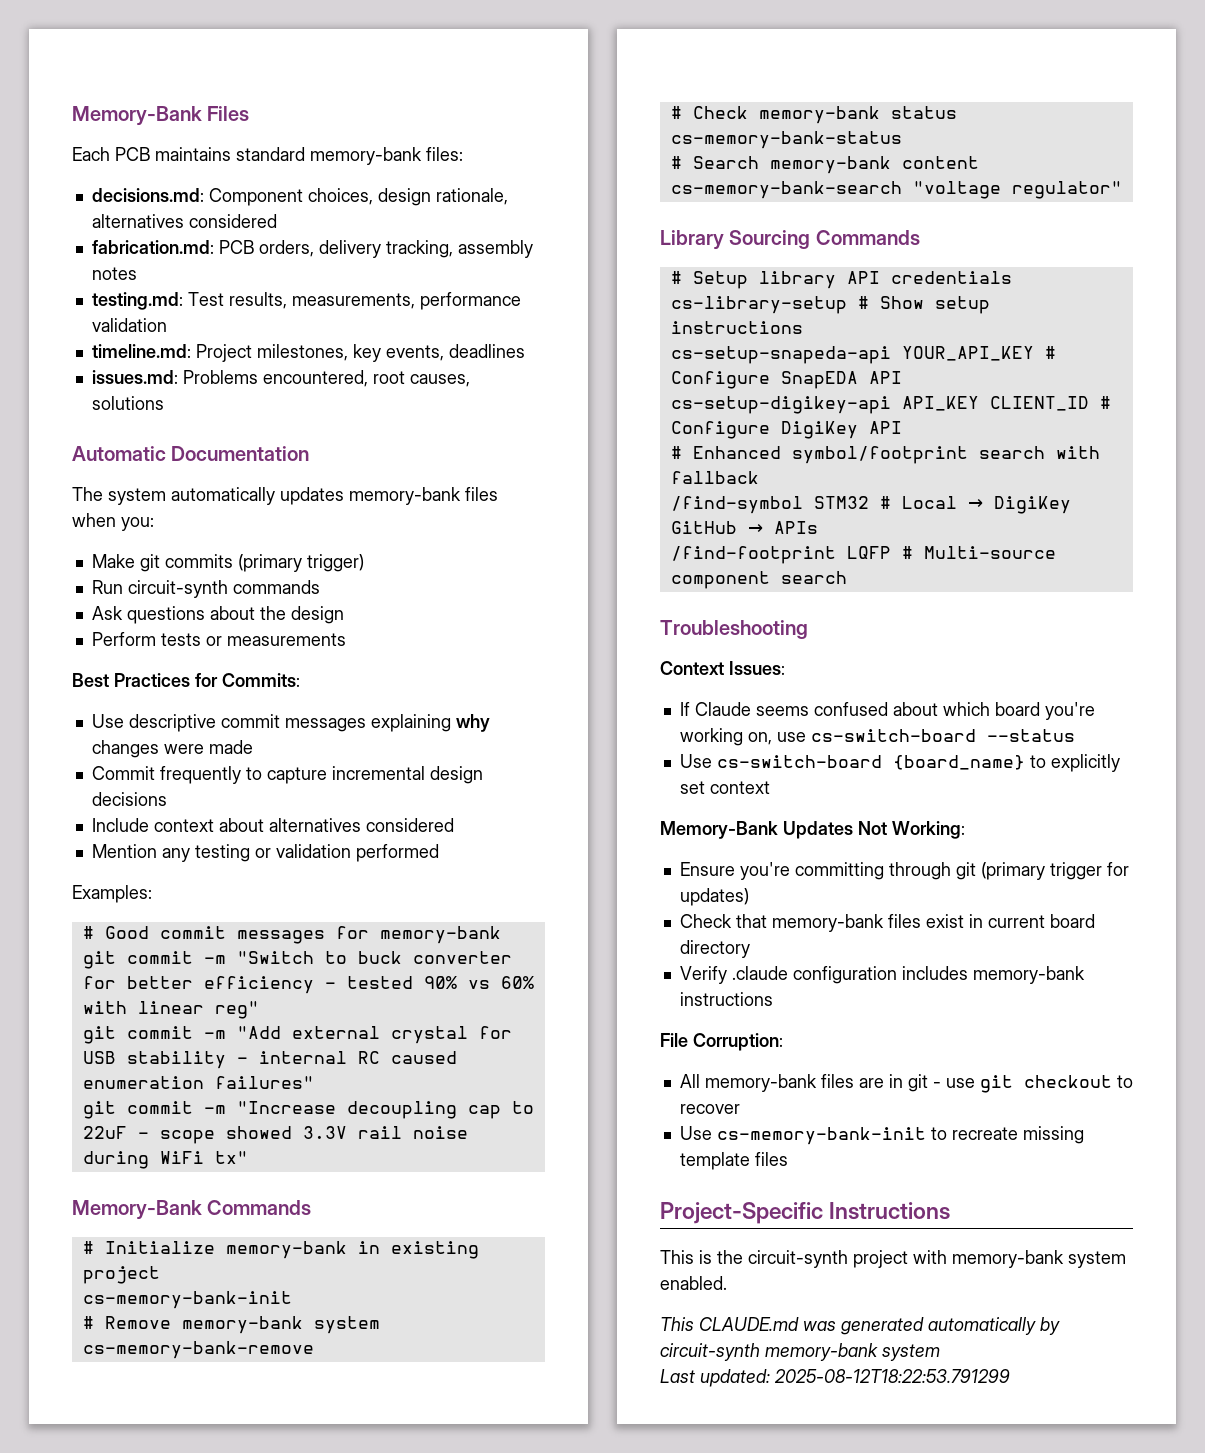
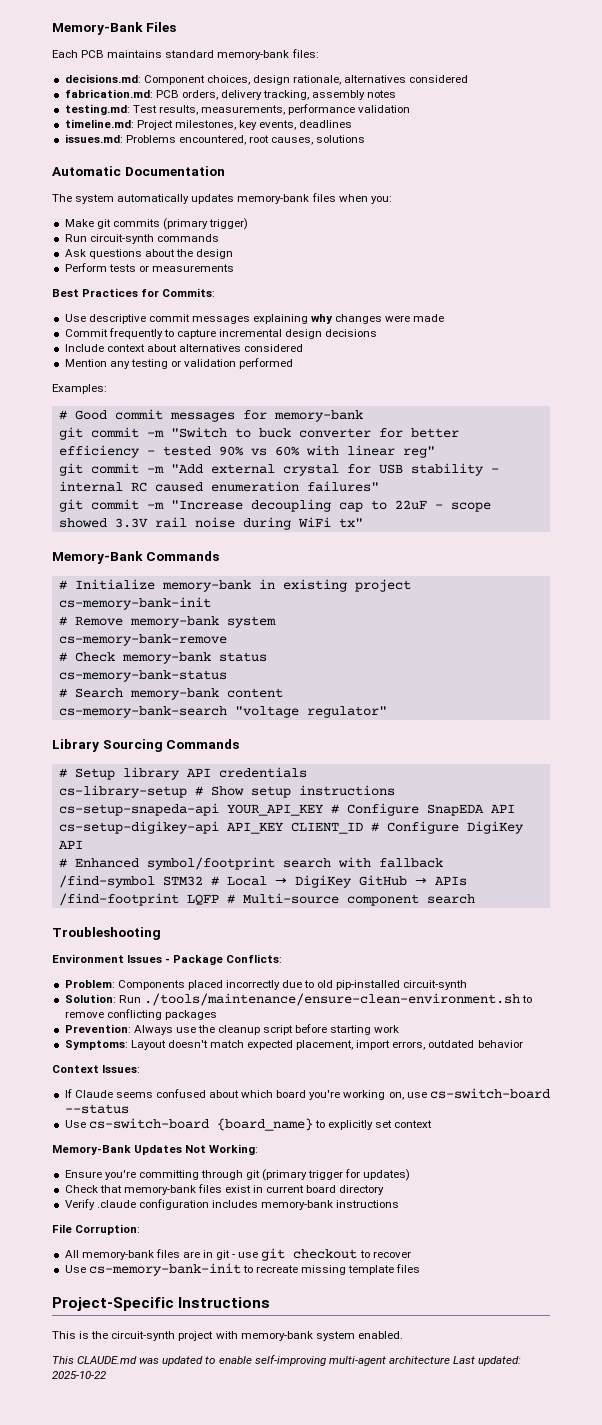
(808, 629) none -> [52,954,283,965] [64,980,468,990] [64,993,532,1006] [64,1009,217,1020] [64,1024,400,1035] [64,1040,523,1050] // Environment Issues - Package Conflicts: // Problem: Components placed incorrectly due to old pip-installed circuit-synth // Solution: Run ./tools/maintenance/ensure-clean-environment.sh to remove conflicting packages // Prevention: Always use the cleanup script before starting work // Symptoms: Layout doesn't match expected placement, import errors, outdated behavior
[841,1317,1060,1335] [660,1343,940,1361] generated automatically by circuit-synth memory-bank system // -> [162,1355,450,1366] updated to enable self-improving multi-agent architecture
[774,1369,1010,1383] 2025-08-12T18:22:53.791299 -> [52,1371,106,1379] 2025-10-22

